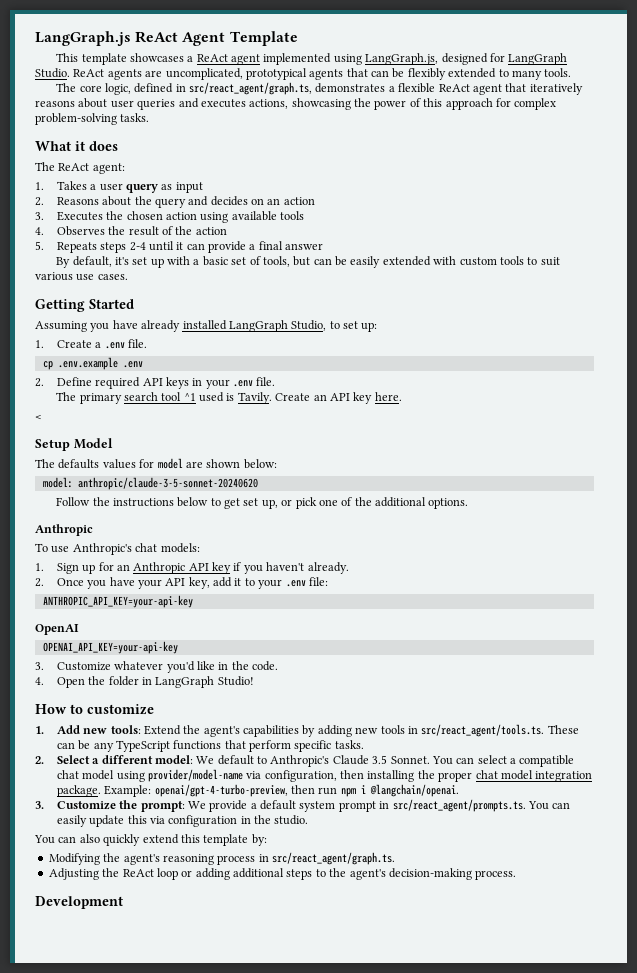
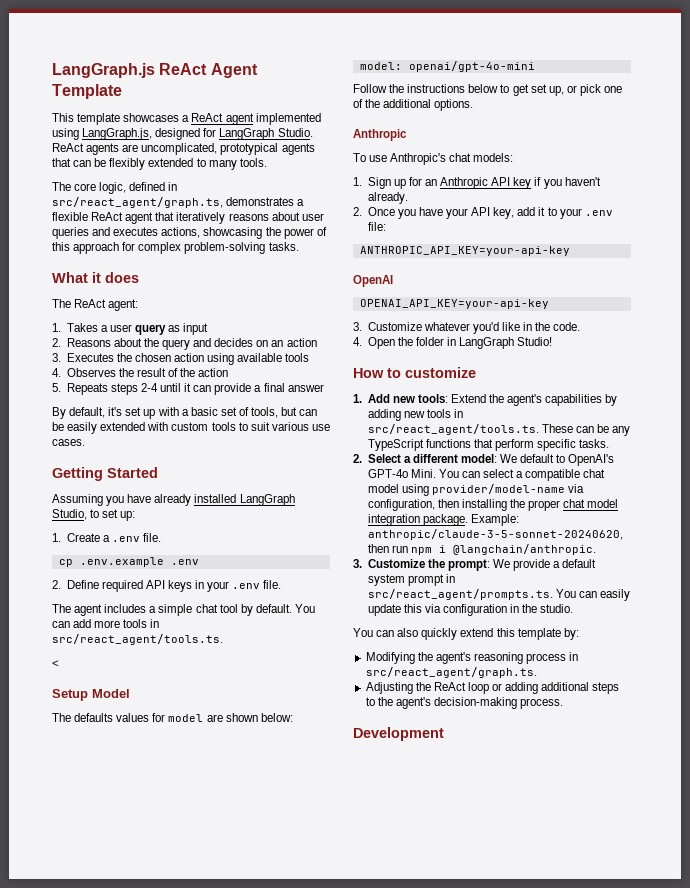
[79,392,402,404] primary search tool ^1 used is Tavily. Create an API key here. -> [74,604,315,616] [52,619,160,628] [52,634,223,645] agent includes a simple chat tool by default. You can add more tools in src/react_agent/tools.ts.
[77,477,258,490] anthropic/claude-3-5-sonnet-20240620 -> [408,61,535,72] openai/gpt-4o-mini
[270,755,430,767] Anthropic's Claude 3.5 Sonnet. -> [568,454,615,466] [367,469,436,478] OpenAI's GPT-4o Mini.
[154,784,288,797] openai/gpt-4-turbo-preview, -> [367,529,623,540] anthropic/claude-3-5-sonnet-20240620,
[369,784,459,797] @langchain/openai. -> [452,544,596,555] @langchain/anthropic.

